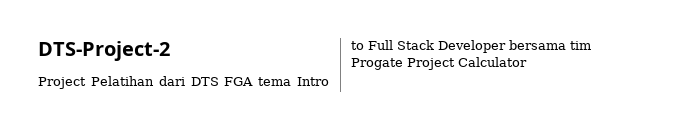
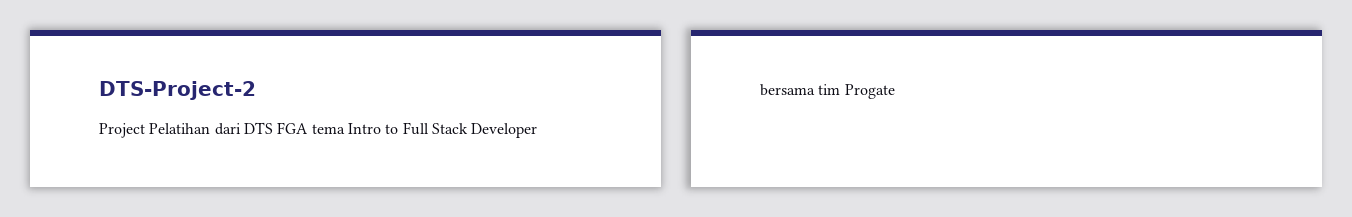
[407,57,527,70] Project Calculator -> (895, 91) none

